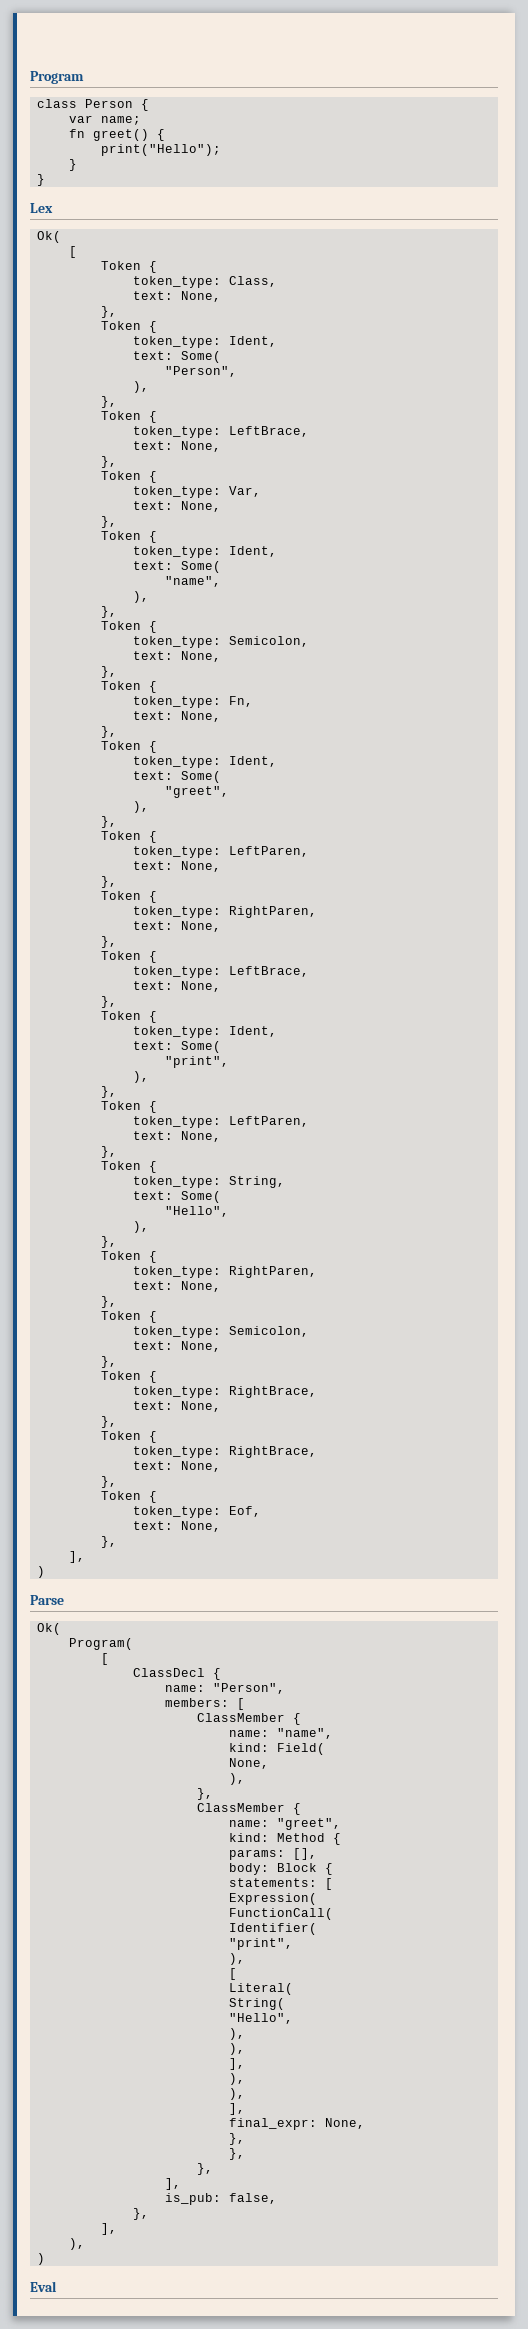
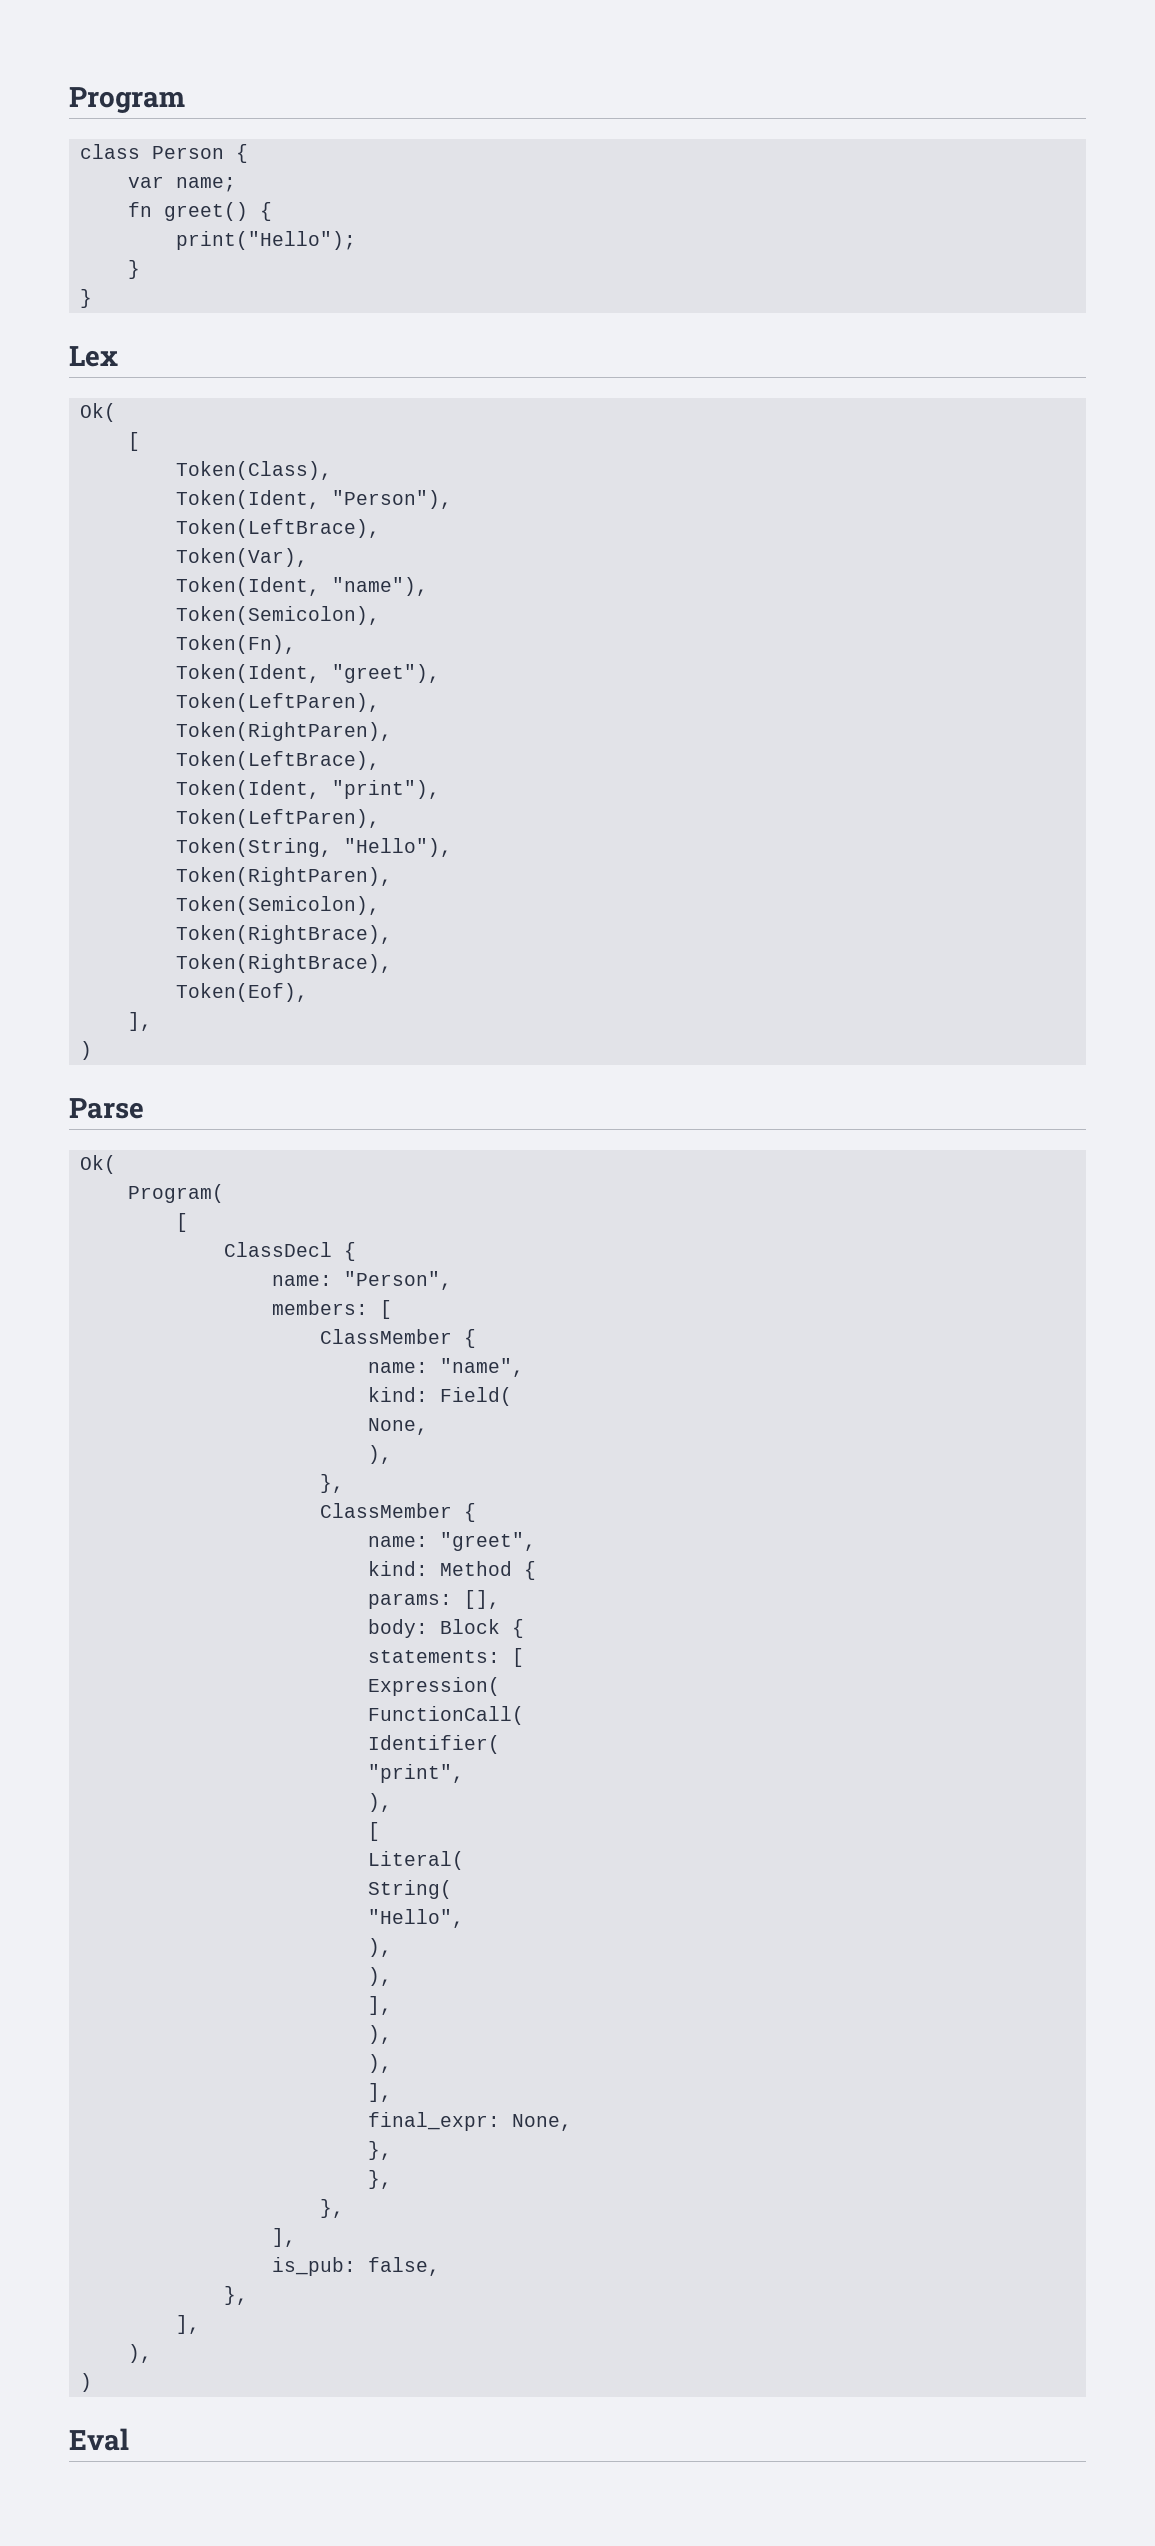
[101,261,158,273] [133,276,278,288] [133,291,222,302] [101,306,118,318] [101,321,158,333] [133,336,278,348] [133,351,222,363] [165,366,238,377] [133,381,150,393] [101,396,118,408] [101,411,158,423] [133,426,310,438] [133,441,222,452] [101,456,118,468] [101,471,158,483] [133,486,262,498] [133,501,222,512] [101,516,118,528] [101,531,158,543] [133,546,278,558] [133,561,222,573] [165,576,222,587] [133,591,150,603] [101,606,118,618] [101,621,158,633] [133,636,310,648] [133,651,222,662] [101,666,118,678] [101,681,158,693] [133,696,254,708] [133,711,222,722] [101,726,118,738] [101,741,158,753] [133,756,278,768] [133,771,222,783] [165,786,230,798] [133,801,150,813] [101,816,118,828] [101,831,158,843] [133,846,310,858] [133,861,222,872] [101,876,118,888] [101,891,158,903] [133,906,318,918] [133,921,222,932] [101,936,118,948] [101,951,158,963] [133,966,310,978] [133,981,222,992] [101,996,118,1008] [101,1011,158,1023] [133,1026,278,1038] [133,1041,222,1053] [165,1056,230,1068] [133,1071,150,1083] [101,1086,118,1098] [101,1101,158,1113] [133,1116,310,1128] [133,1131,222,1142] [101,1146,118,1158] [101,1161,158,1173] [133,1176,286,1188] [133,1191,222,1203] [165,1206,230,1217] [133,1221,150,1233] [101,1236,118,1248] [101,1251,158,1263] [133,1266,318,1278] [133,1281,222,1292] [101,1296,118,1308] [101,1311,158,1323] [133,1326,310,1338] [133,1341,222,1352] [101,1356,118,1368] [101,1371,158,1383] [133,1386,318,1398] [133,1401,222,1412] [101,1416,118,1428] [101,1431,158,1443] [133,1446,318,1458] [133,1461,222,1472] [101,1476,118,1488] [101,1491,158,1503] [133,1506,262,1518] [133,1521,222,1532] [101,1536,118,1548] Token { // token_type: Class, // text: None, // }, // Token { // token_type: Ident, // text: Some( // "Person", // ), // }, // Token { // token_type: LeftBrace, // text: None, // }, // Token { // token_type: Var, // text: None, // }, // Token { // token_type: Ident, // text: Some( // "name", // ), // }, // Token { // token_type: Semicolon, // text: None, // }, // Token { // token_type: Fn, // text: None, // }, // Token { // token_type: Ident, // text: Some( // "greet", // ), // }, // Token { // token_type: LeftParen, // text: None, // }, // Token { // token_type: RightParen, // text: None, // }, // Token { // token_type: LeftBrace, // text: None, // }, // Token { // token_type: Ident, // text: Some( // "print", // ), // }, // Token { // token_type: LeftParen, // text: None, // }, // Token { // token_type: String, // text: Some( // "Hello", // ), // }, // Token { // token_type: RightParen, // text: None, // }, // Token { // token_type: Semicolon, // text: None, // }, // Token { // token_type: RightBrace, // text: None, // }, // Token { // token_type: RightBrace, // text: None, // }, // Token { // token_type: Eof, // text: None, // }, -> [175,461,332,480] [175,490,452,509] [175,519,380,538] [175,548,308,567] [175,577,428,596] [175,606,380,625] [175,635,296,654] [175,664,440,683] [175,693,380,712] [175,722,392,741] [175,751,380,770] [175,780,440,799] [175,809,380,828] [175,838,452,857] [175,867,392,886] [175,896,380,915] [175,925,392,944] [175,954,392,973] [175,983,308,1002] Token(Class), // Token(Ident, "Person"), // Token(LeftBrace), // Token(Var), // Token(Ident, "name"), // Token(Semicolon), // Token(Fn), // Token(Ident, "greet"), // Token(LeftParen), // Token(RightParen), // Token(LeftBrace), // Token(Ident, "print"), // Token(LeftParen), // Token(String, "Hello"), // Token(RightParen), // Token(Semicolon), // Token(RightBrace), // Token(RightBrace), // Token(Eof),

